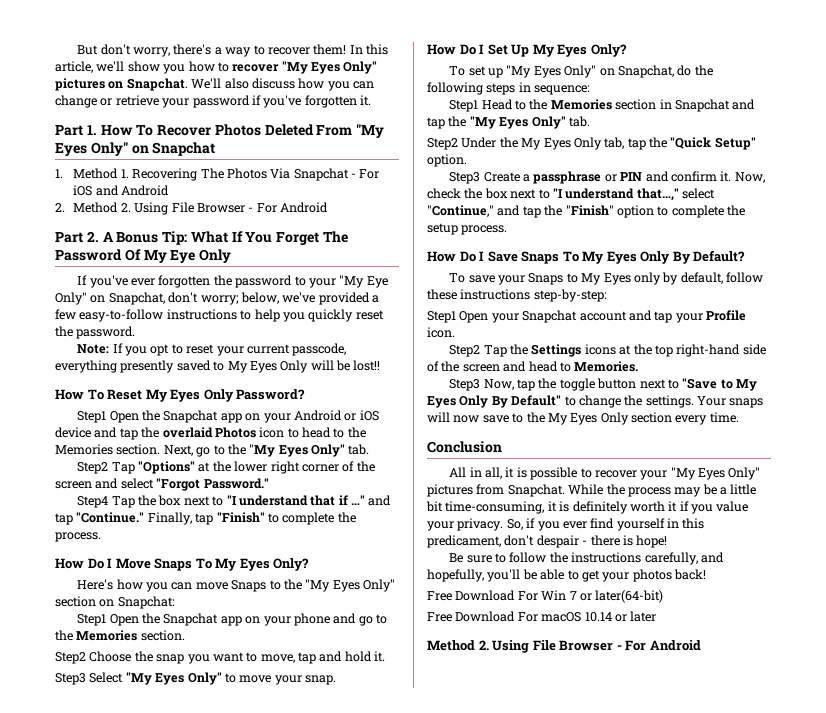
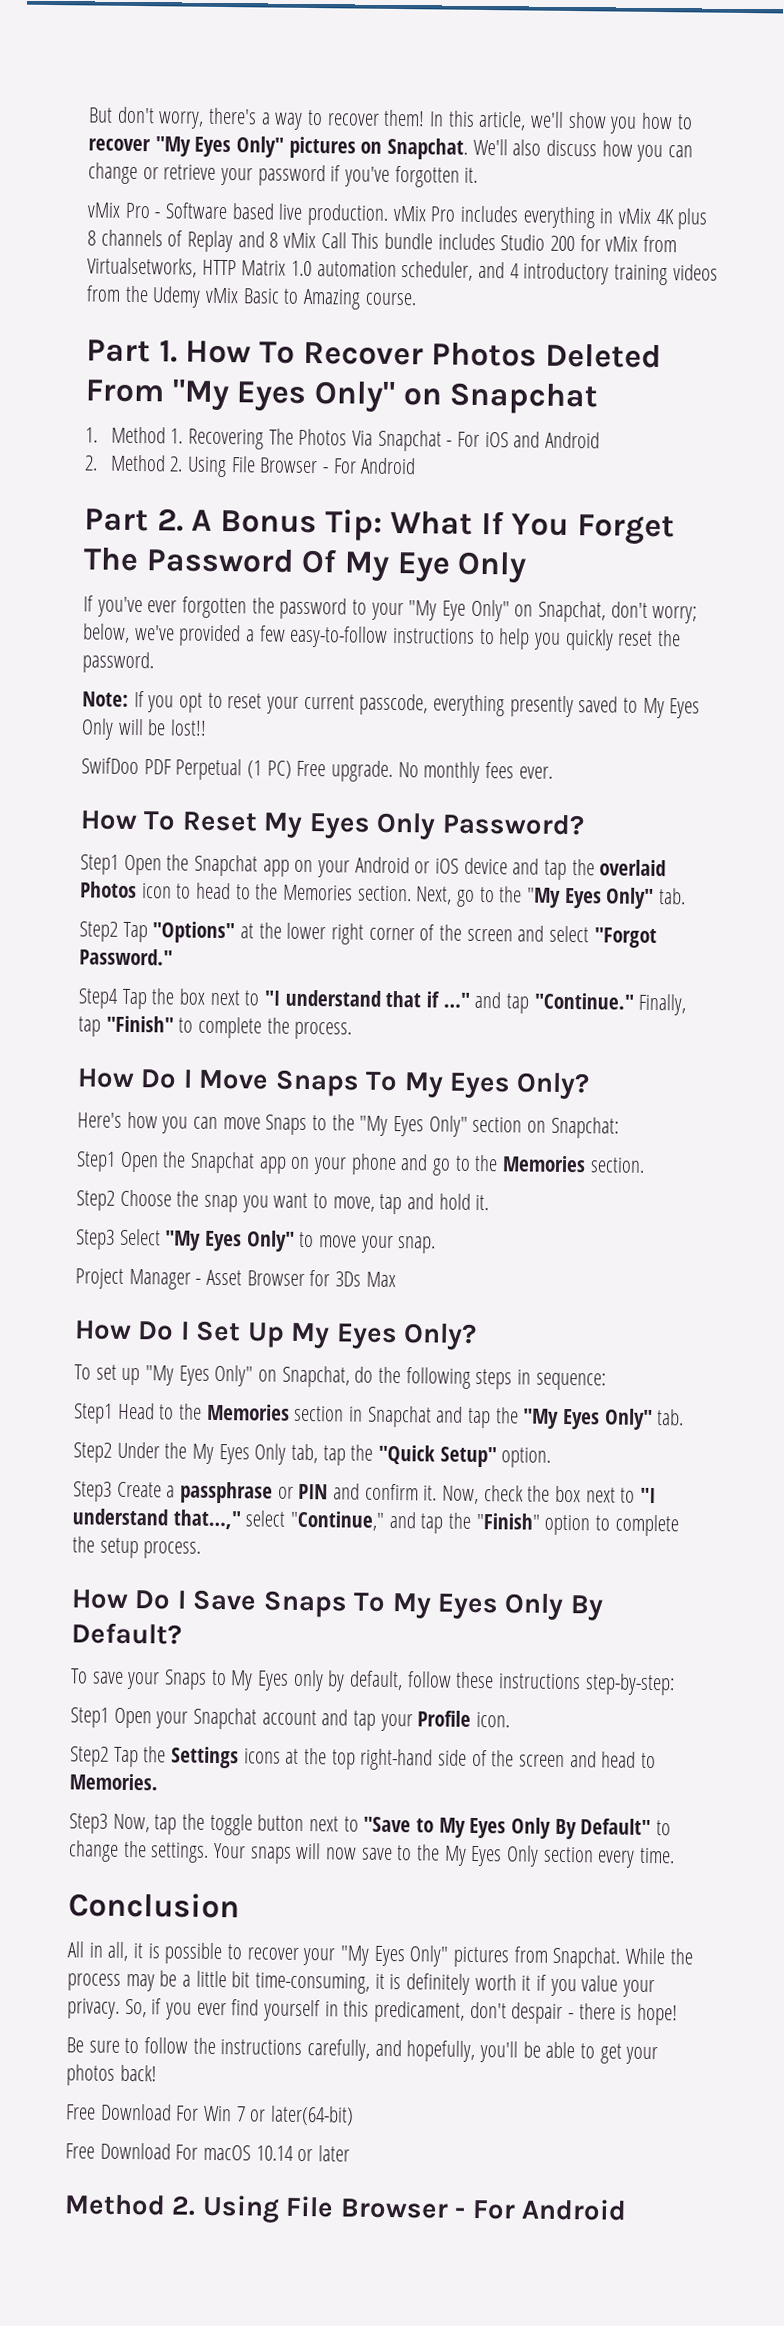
(371, 100) none -> [87,202,709,230] [87,229,678,253] [87,257,718,286] [86,285,417,310] // vMix Pro - Software based live production. vMix Pro includes everything in vMix 4K plus 8 channels of Replay and 8 vMix Call This bundle includes Studio 200 for vMix from Virtualsetworks, HTTP Matrix 1.0 automation scheduler, and 4 introductory training videos from the Udemy vMix Basic to Amazing course.
(381, 365) none -> [81,757,553,783] // SwifDoo PDF Perpetual (1 PC) Free upgrade. No monthly fees ever.
(336, 680) none -> [75,1268,396,1290] // Project Manager - Asset Browser for 3Ds Max

